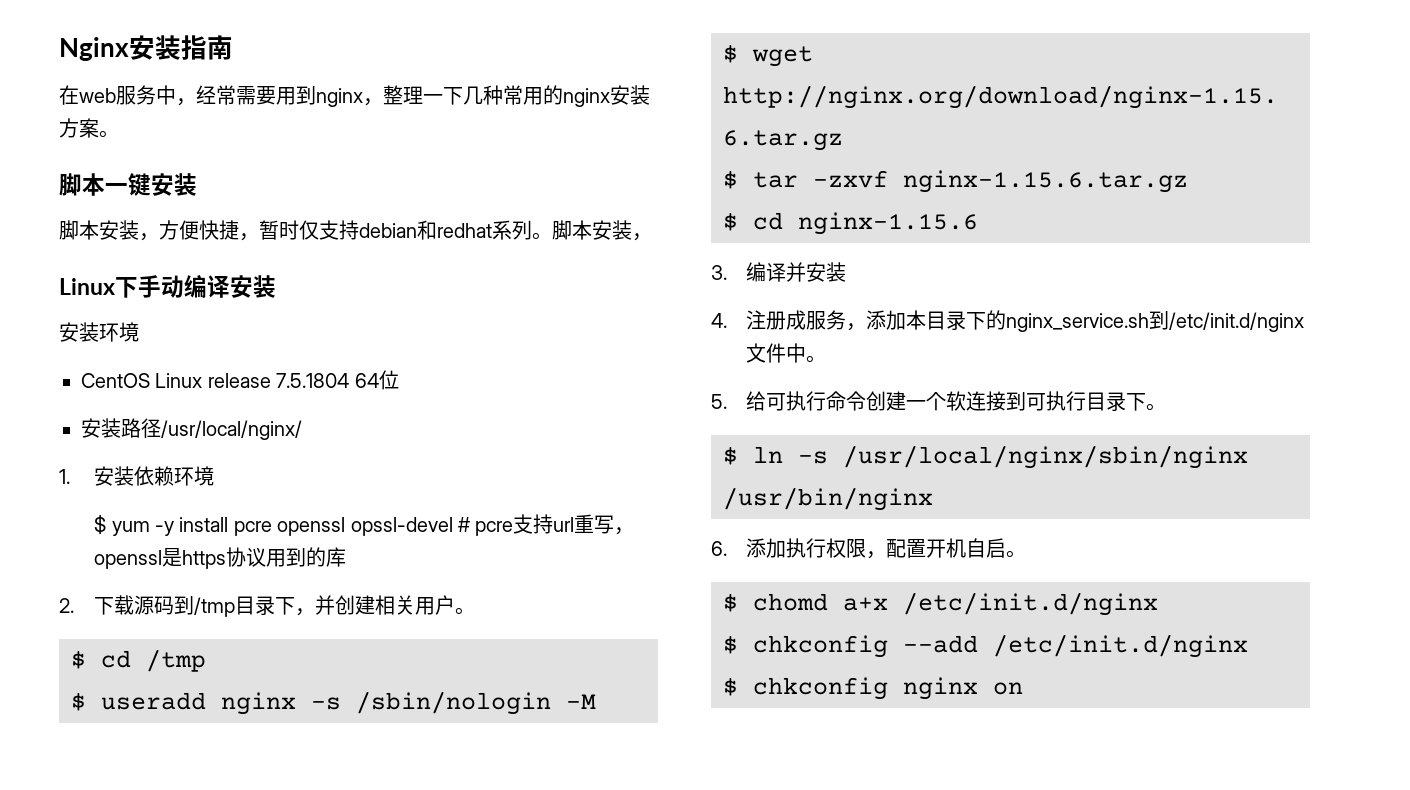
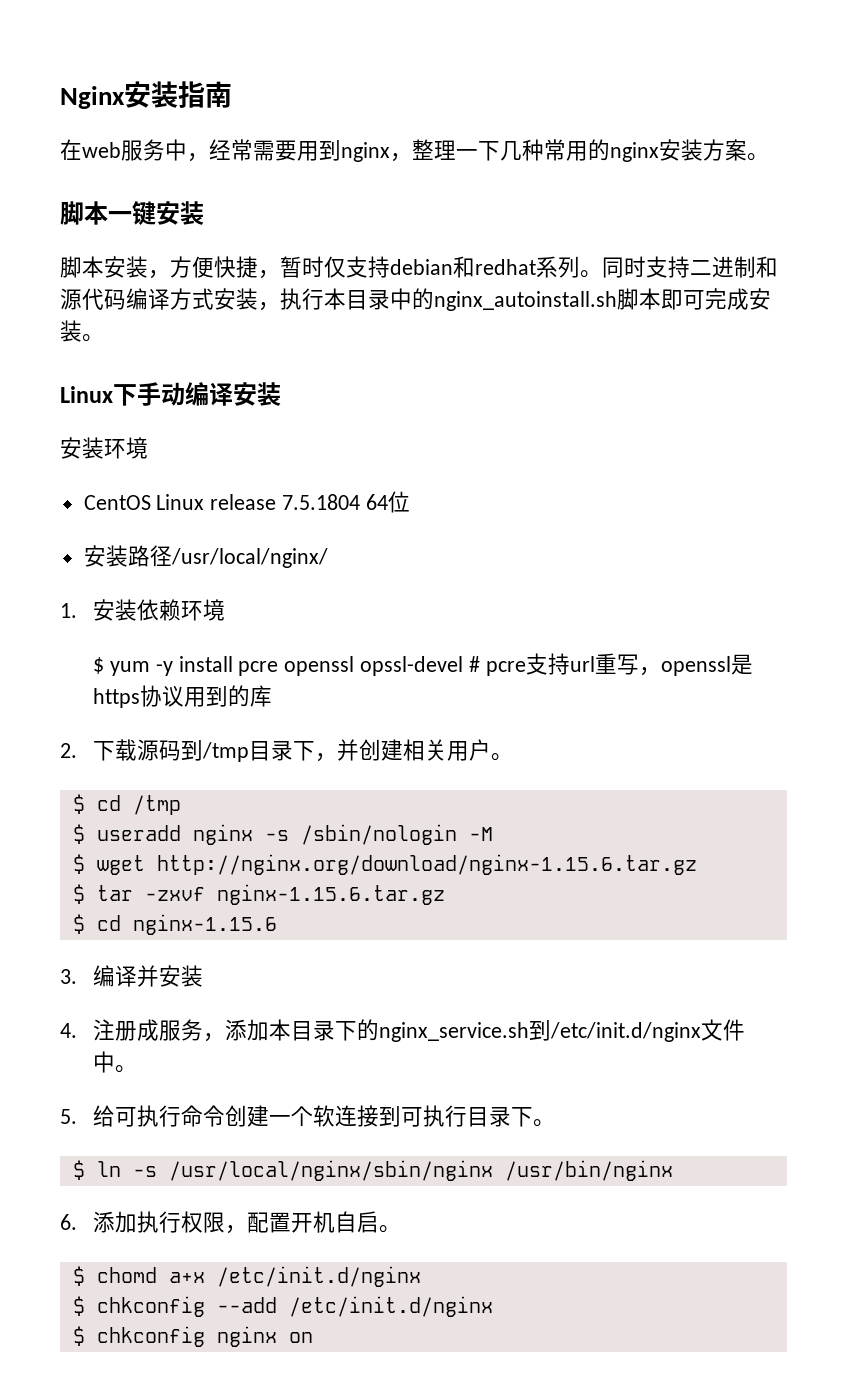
[552,220,652,241] 脚本安装， -> [602,256,778,278] [60,288,771,311] [60,320,104,342] 同时支持二进制和源代码编译方式安装，执行本目录中的nginx_autoinstall.sh脚本即可完成安装。

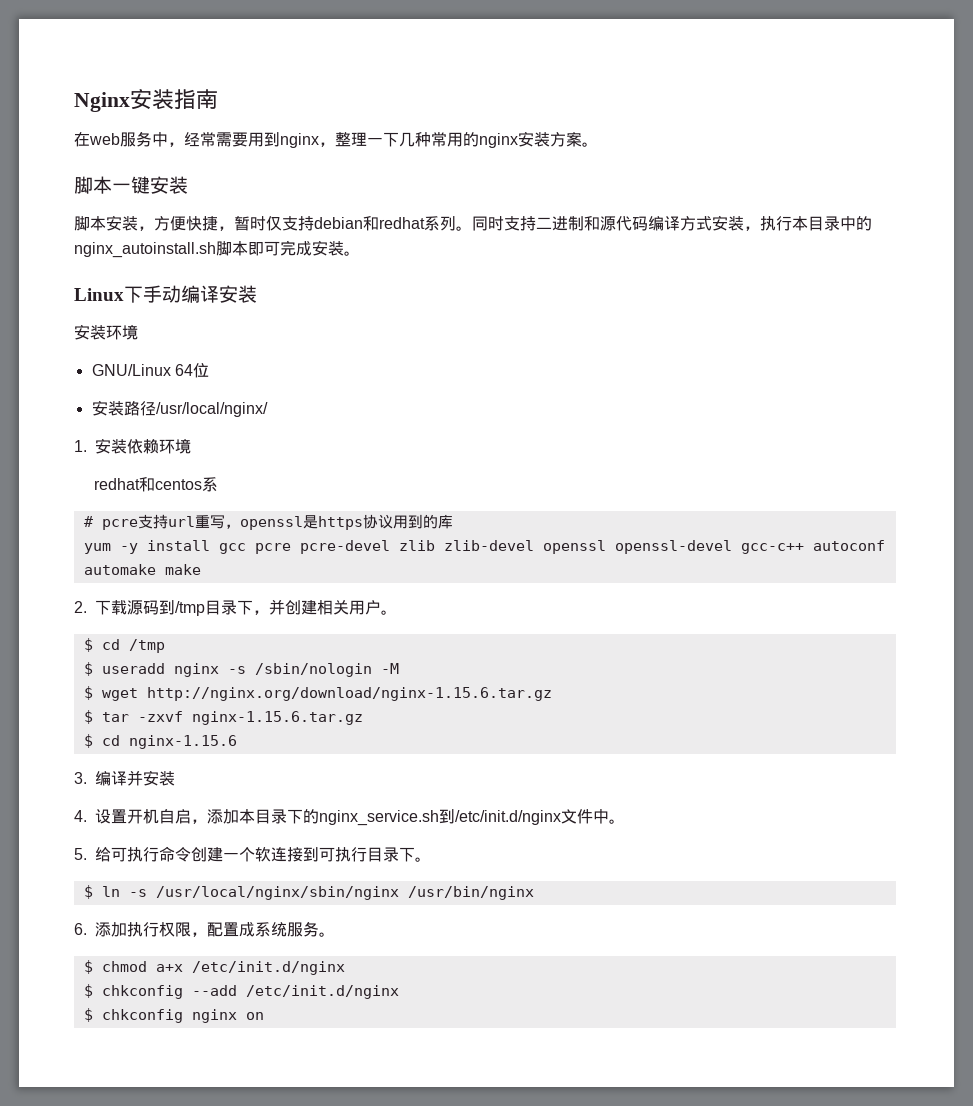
[83,494,361,510] CentOS Linux release 7.5.1804 -> [91,364,171,376] GNU/Linux
[93,656,463,676] $ yum -y install pcre openssl opssl-devel -> [94,477,219,492] redhat和centos系 //
(273, 696) none -> [83,540,885,554] [83,564,201,575] // yum -y install gcc pcre pcre-devel zlib zlib-devel openssl openssl-devel gcc-c++ autoconf automake make
[93,1019,204,1041] 注册成服务 -> [95,809,191,824] 设置开机自启
[291,1211,402,1233] [72,1266,157,1286] 开机自启。 // $ chomd -> [239,921,335,937] [83,960,147,974] 成系统服务。 // $ chmod

